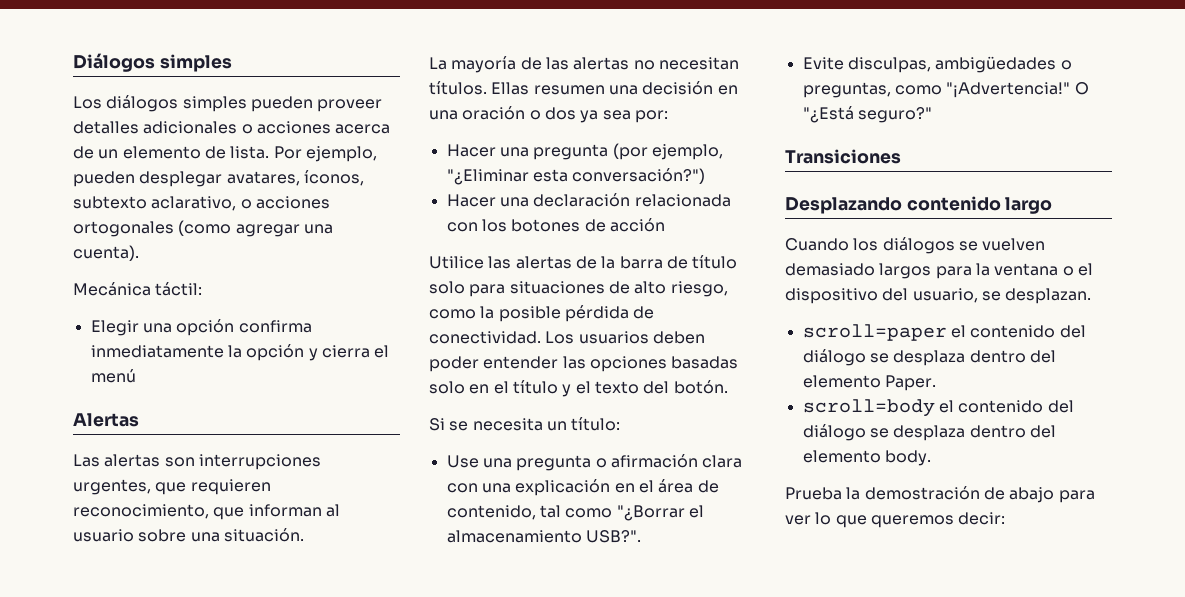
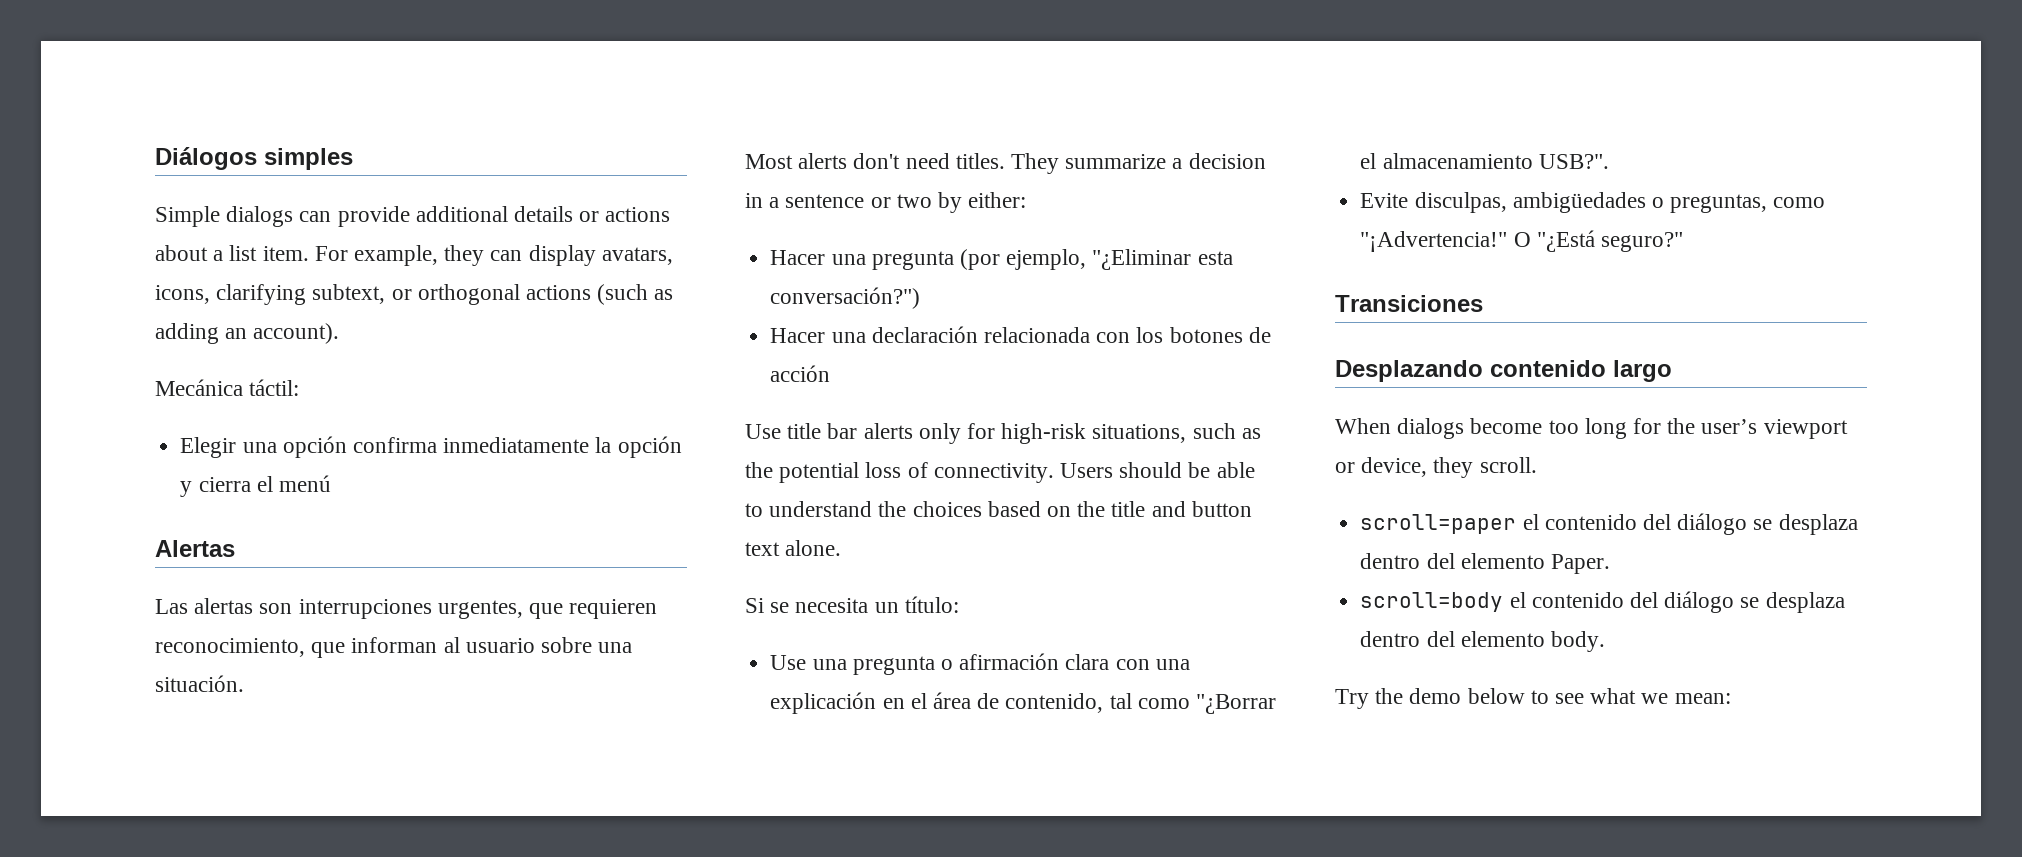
[73,95,383,112] [73,121,391,134] [73,146,377,162] [73,170,364,187] [73,196,330,211] [73,220,333,237] [73,245,139,261] Los diálogos simples pueden proveer detalles adicionales o acciones acerca de un elemento de lista. Por ejemplo, pueden desplegar avatares, íconos, subtexto aclarativo, o acciones ortogonales (como agregar una cuenta). -> [155,206,671,227] [155,245,673,266] [155,284,674,305] [155,323,340,344] Simple dialogs can provide additional details or actions about a list item. For example, they can display avatars, icons, clarifying subtext, or orthogonal actions (such as adding an account).
[429,56,739,73] [429,81,738,95] [429,106,668,123] La mayoría de las alertas no necesitan títulos. Ellas resumen una decisión en una oración o dos ya sea por: -> [745,153,1266,174] [745,192,1027,213] Most alerts don't need titles. They summarize a decision in a sentence or two by either:
[429,255,738,269] [429,281,728,297] [429,305,655,322] [429,331,705,344] [429,356,739,372] [429,380,728,397] Utilice las alertas de la barra de título solo para situaciones de alto riesgo, como la posible pérdida de conectividad. Los usuarios deben poder entender las opciones basadas solo en el título y el texto del botón. -> [745,423,1261,444] [745,462,1255,483] [745,501,1252,517] [745,540,842,556] Use title bar alerts only for high-risk situations, such as the potential loss of connectivity. Users should be able to understand the choices based on the title and button text alone.
[785,237,1046,254] [785,263,1093,279] [785,288,1092,304] Cuando los diálogos se vuelven demasiado largos para la ventana o el dispositivo del usuario, se desplazan. -> [1335,418,1848,439] [1335,457,1537,478] When dialogs become too long for the user’s viewport or device, they scroll.
[785,486,1095,503] [785,512,1006,528] Prueba la demostración de abajo para ver lo que queremos decir: -> [1335,688,1731,709] Try the demo below to see what we mean:

